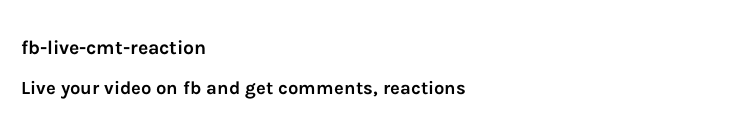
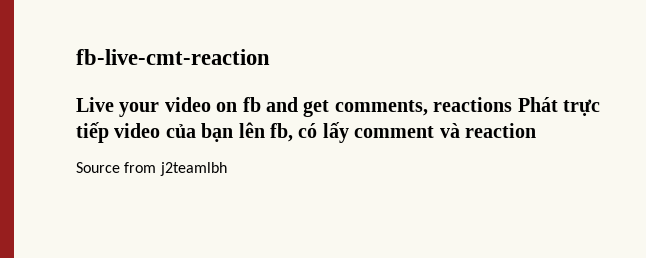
(466, 87) none -> [517,97,600,116] [76,122,536,143] [76,162,227,176] Phát trực tiếp video của bạn lên fb, có lấy comment và reaction // Source from j2teamlbh

